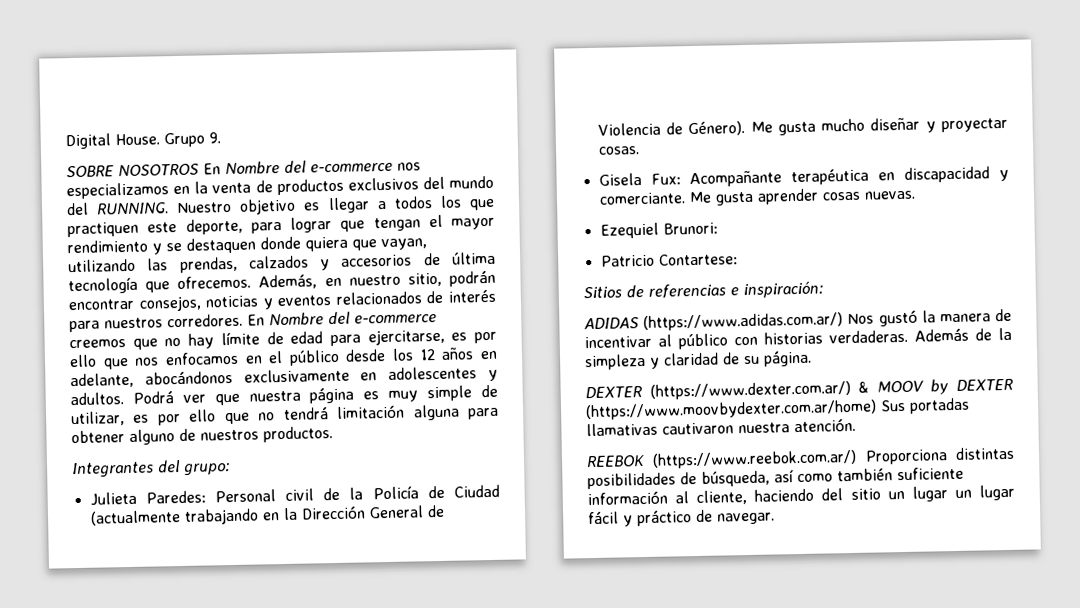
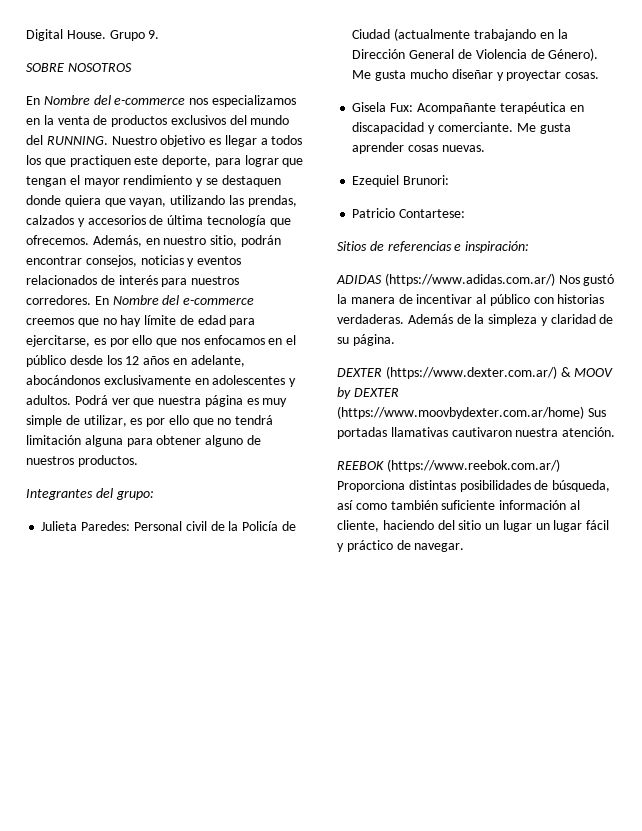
(199, 170) none -> (132, 67) //

